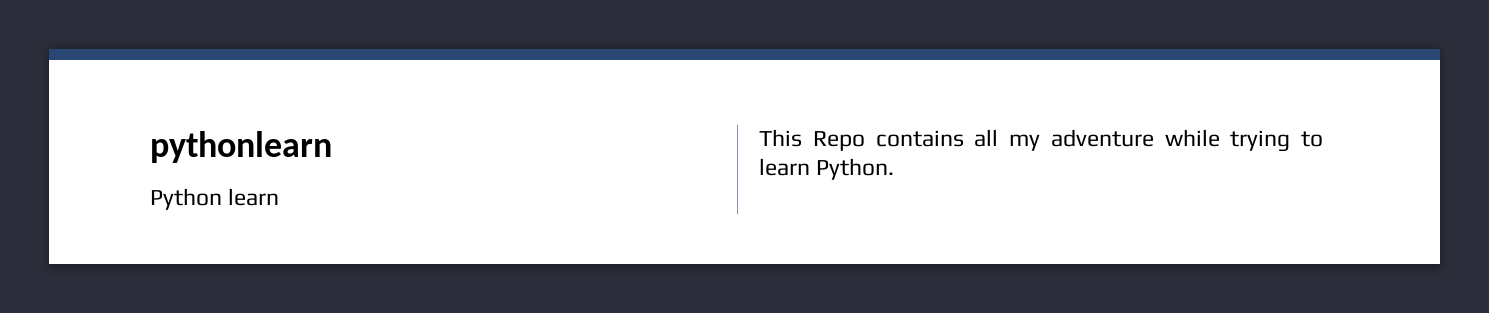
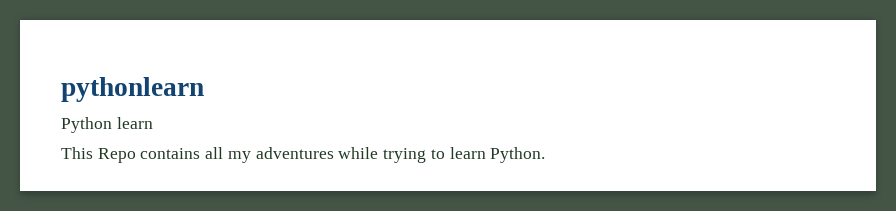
[1050,129,1154,147] adventure -> [255,147,334,159] adventures

